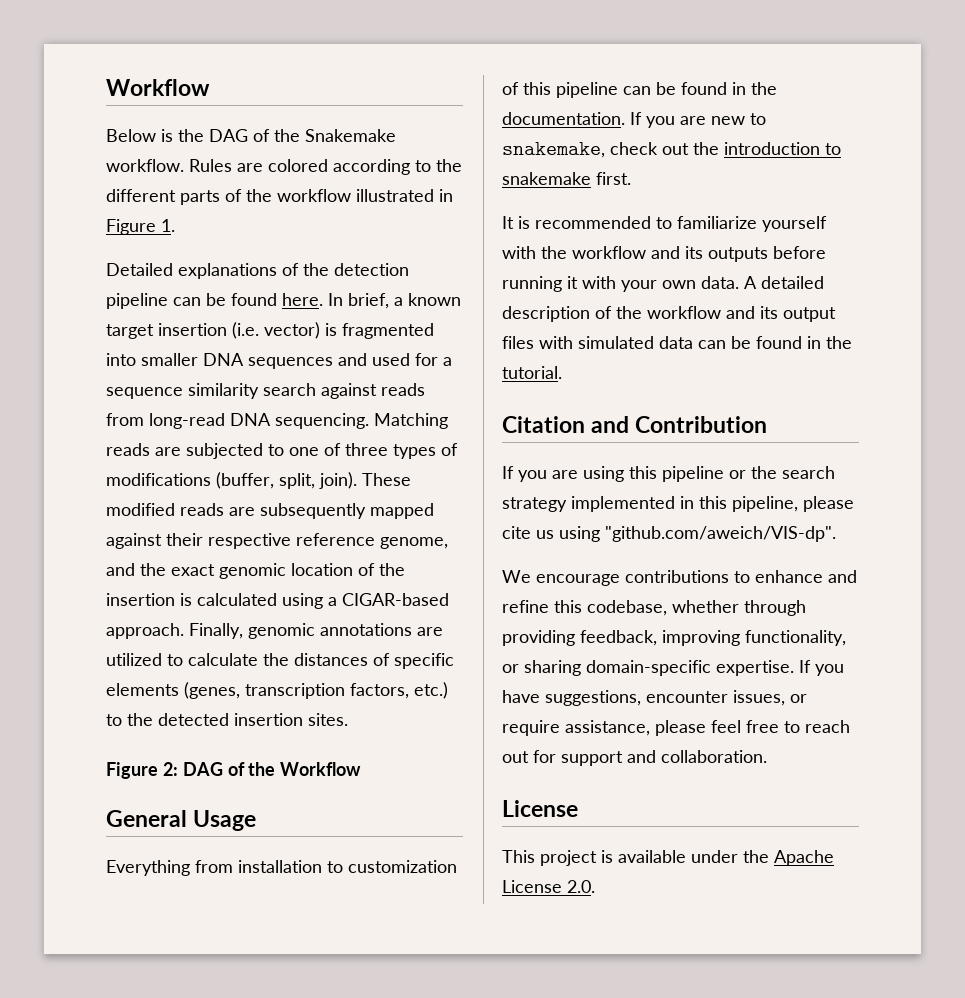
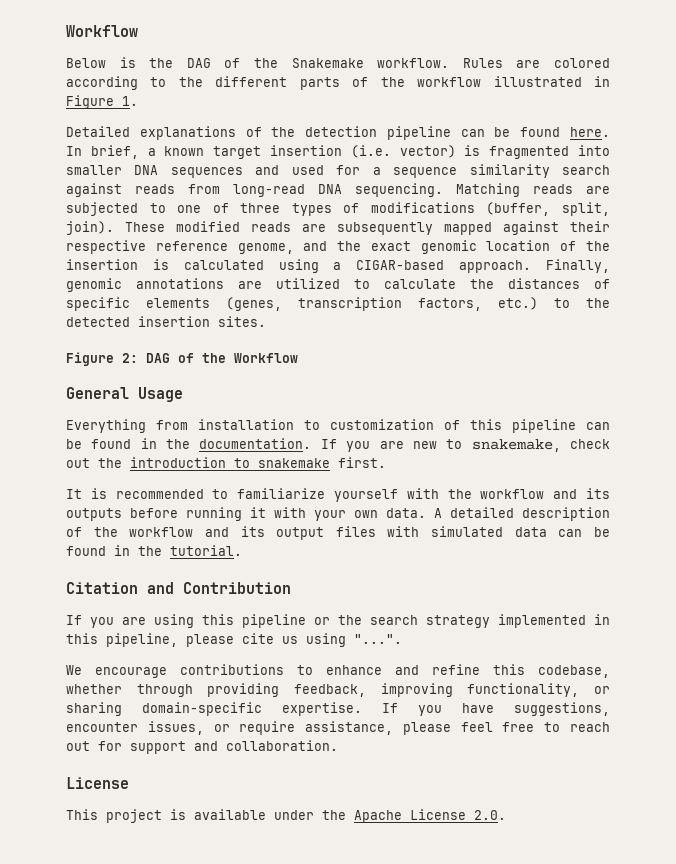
[605,526,836,542] "github.com/aweich/VIS-dp". -> [354,634,402,644] "...".

